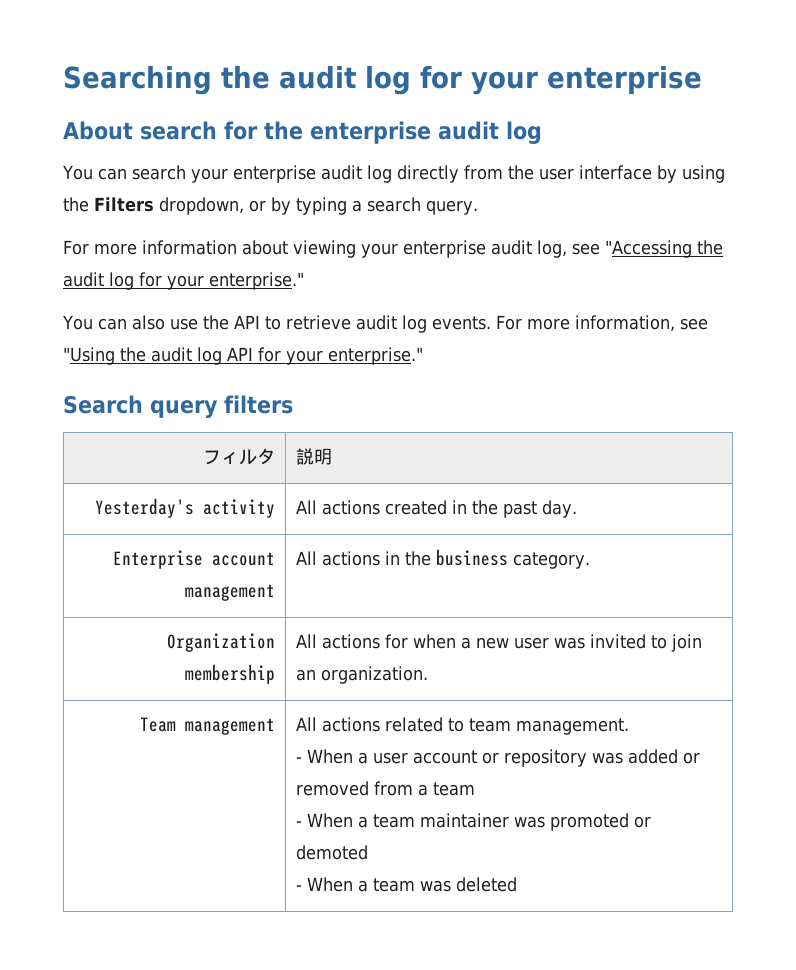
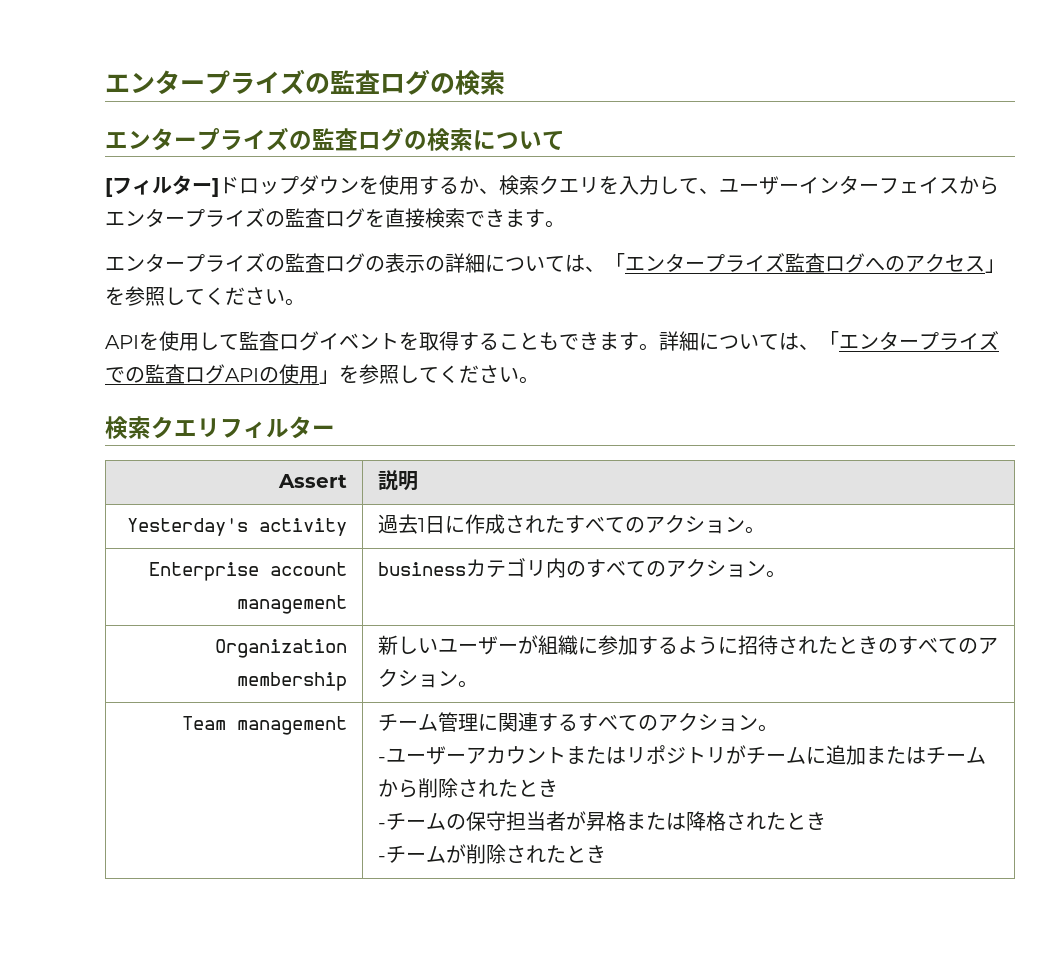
[63,65,702,95] [63,121,542,144] [62,165,725,183] [63,197,478,215] [63,240,723,258] [63,272,304,290] [62,315,708,333] [63,347,423,365] [63,395,293,418] [203,448,276,465] [295,448,332,465] [95,498,276,518] [295,500,577,518] [113,550,276,569] [185,584,276,601] [295,549,590,569] [167,633,276,652] [185,664,276,684] [295,634,702,652] [295,666,428,684] [140,717,276,735] [295,717,629,735] [295,749,700,767] [295,781,475,796] [295,813,651,831] [295,845,368,860] [295,877,517,892] Searching the audit log for your enterprise // About search for the enterprise audit log // You can search your enterprise audit log directly from the user interface by using the Filters dropdown, or by typing a search query. // For more information about viewing your enterprise audit log, see "Accessing the audit log for your enterprise." // You can also use the API to retrieve audit log events. For more information, see "Using the audit log API for your enterprise." // Search query filters // フィルタ | 説明 // Yesterday's activity | All actions created in the past day. // Enterprise account management | All actions in the business category. // Organization membership | All actions for when a new user was invited to join an organization. // Team management | All actions related to team management. // - When a user account or repository was added or removed from a team // - When a team maintainer was promoted or demoted // - When a team was deleted -> [105,69,505,95] [105,127,565,151] [105,175,999,197] [105,208,565,228] [105,253,1005,273] [105,286,305,306] [105,331,999,351] [105,364,539,384] [105,416,335,439] [278,474,348,488] [377,470,418,491] [127,518,348,536] [377,514,765,534] [149,562,348,581] [237,595,348,614] [377,558,786,578] [215,639,348,658] [237,672,348,691] [377,635,998,655] [377,668,478,688] [182,716,348,735] [377,712,778,732] [377,745,986,765] [377,778,558,798] [377,811,826,831] [377,844,606,864] エンタープライズの監査ログの検索 // エンタープライズの監査ログの検索について // [フィルター]ドロップダウンを使用するか、検索クエリを入力して、ユーザーインターフェイスからエンタープライズの監査ログを直接検索できます。 // エンタープライズの監査ログの表示の詳細については、「エンタープライズ監査ログへのアクセス」を参照してください。 // APIを使用して監査ログイベントを取得することもできます。詳細については、「エンタープライズでの監査ログAPIの使用」を参照してください。 // 検索クエリフィルター // Assert | 説明 // Yesterday's activity | 過去1日に作成されたすべてのアクション。 // Enterprise account management | businessカテゴリ内のすべてのアクション。 // Organization membership | 新しいユーザーが組織に参加するように招待されたときのすべてのアクション。 // Team management | チーム管理に関連するすべてのアクション。 // -ユーザーアカウントまたはリポジトリがチームに追加またはチームから削除されたとき // -チームの保守担当者が昇格または降格されたとき // -チームが削除されたとき

